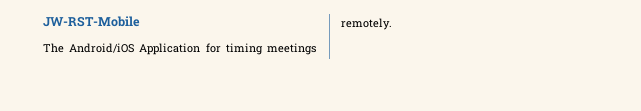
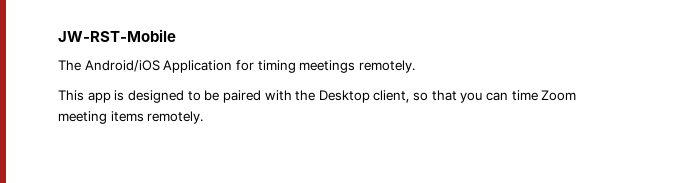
(392, 24) none -> [58,90,577,103] [58,111,204,124] // This app is designed to be paired with the Desktop client, so that you can time Zoom meeting items remotely.

